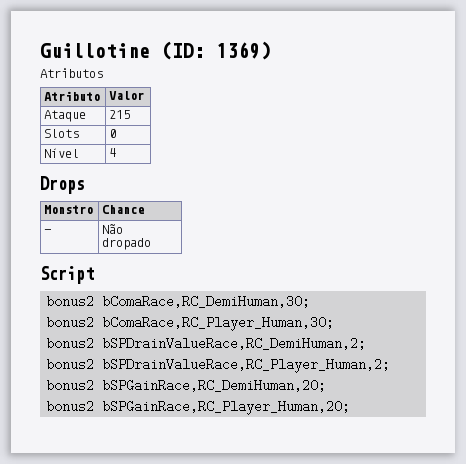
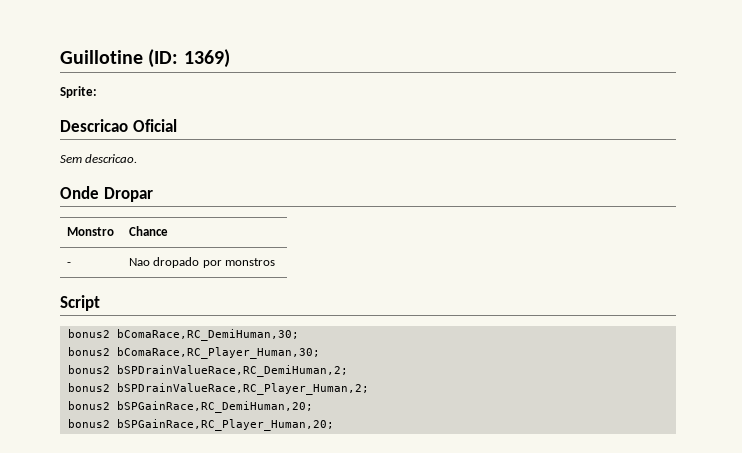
[40,68,103,78] [44,91,101,101] [109,91,145,100] [44,110,87,122] [109,110,131,119] [44,129,80,138] [109,129,117,138] [44,148,80,158] [109,148,117,157] [40,176,85,194] Atributos // Atributo | Valor // Ataque | 215 // Slots | 0 // Nível | 4 // Drops -> [60,86,97,98] [60,119,177,132] [60,154,138,163] [60,186,153,202] Sprite: // Descricao Oficial // Sem descricao. // Onde Dropar
[102,224,124,234] Não -> [129,258,151,266] Nao
(152, 244) none -> [202,258,276,268] por monstros

